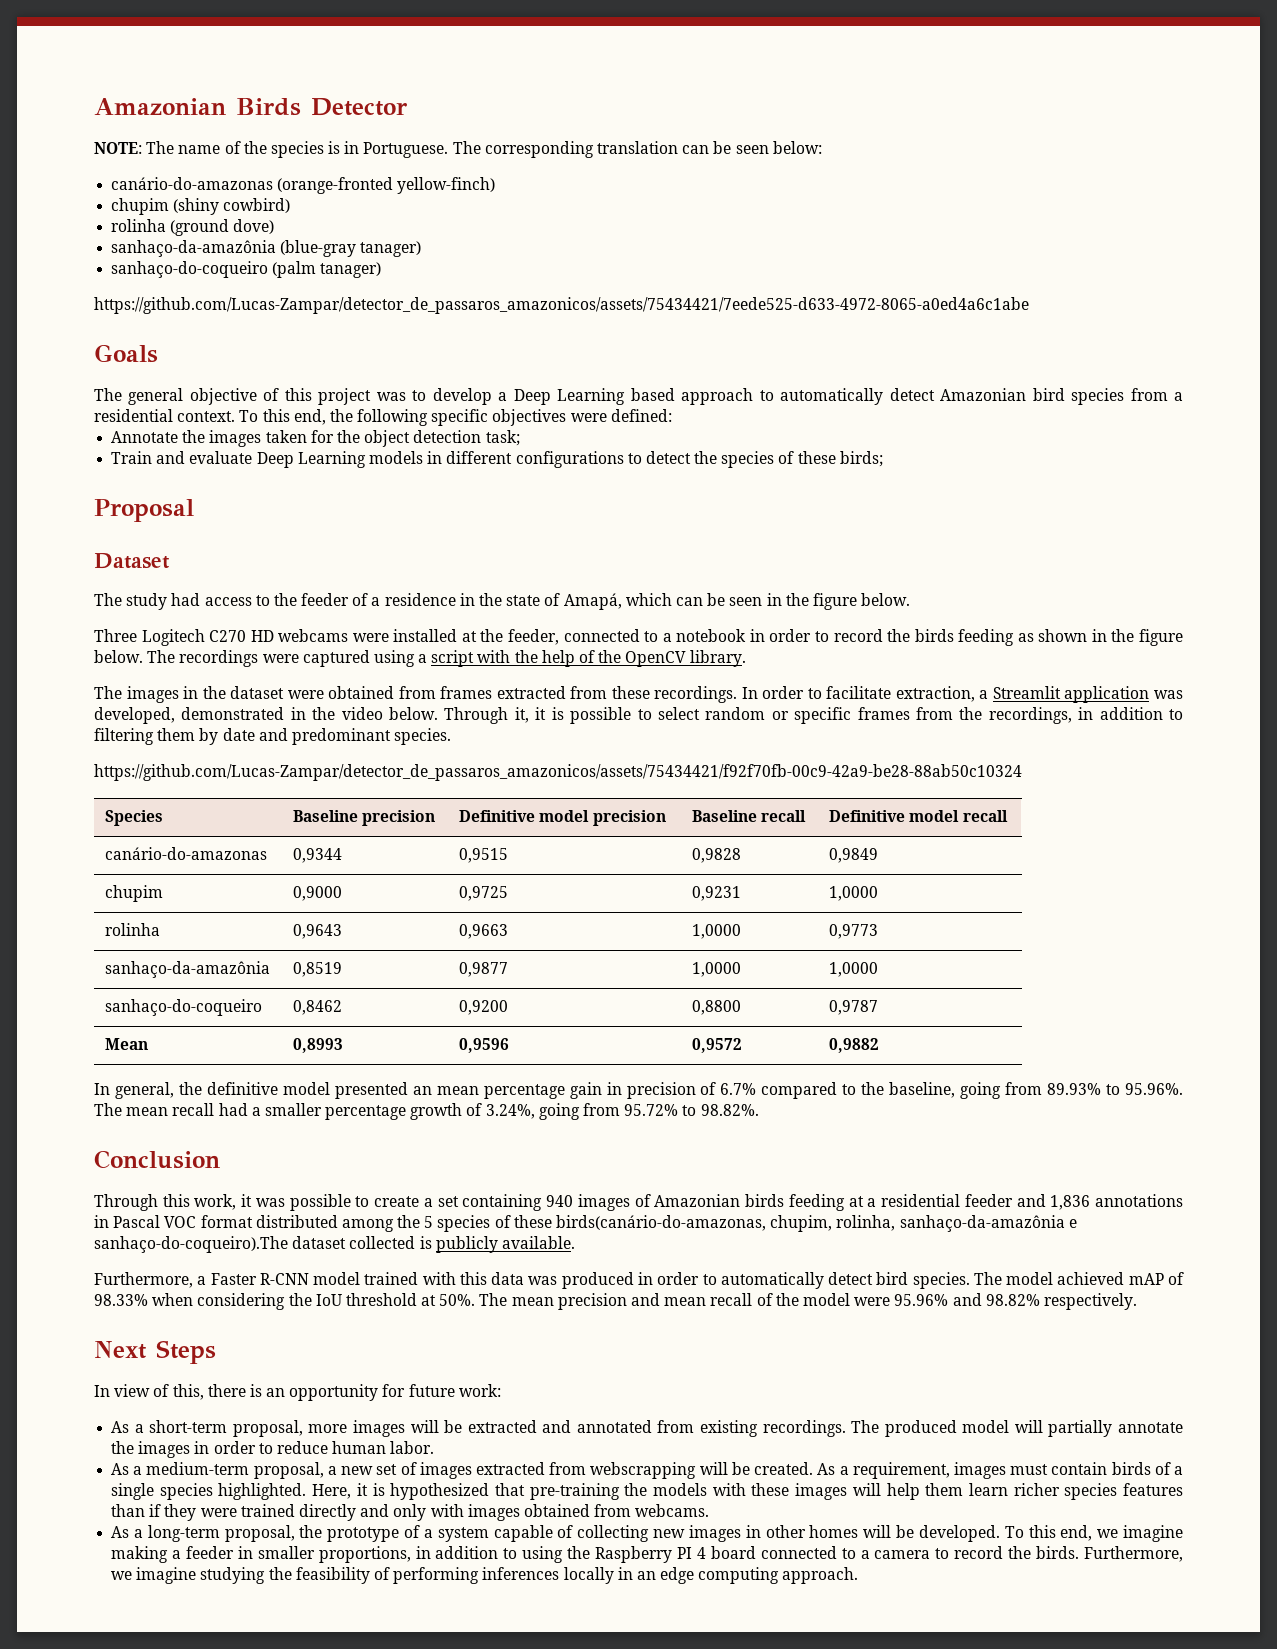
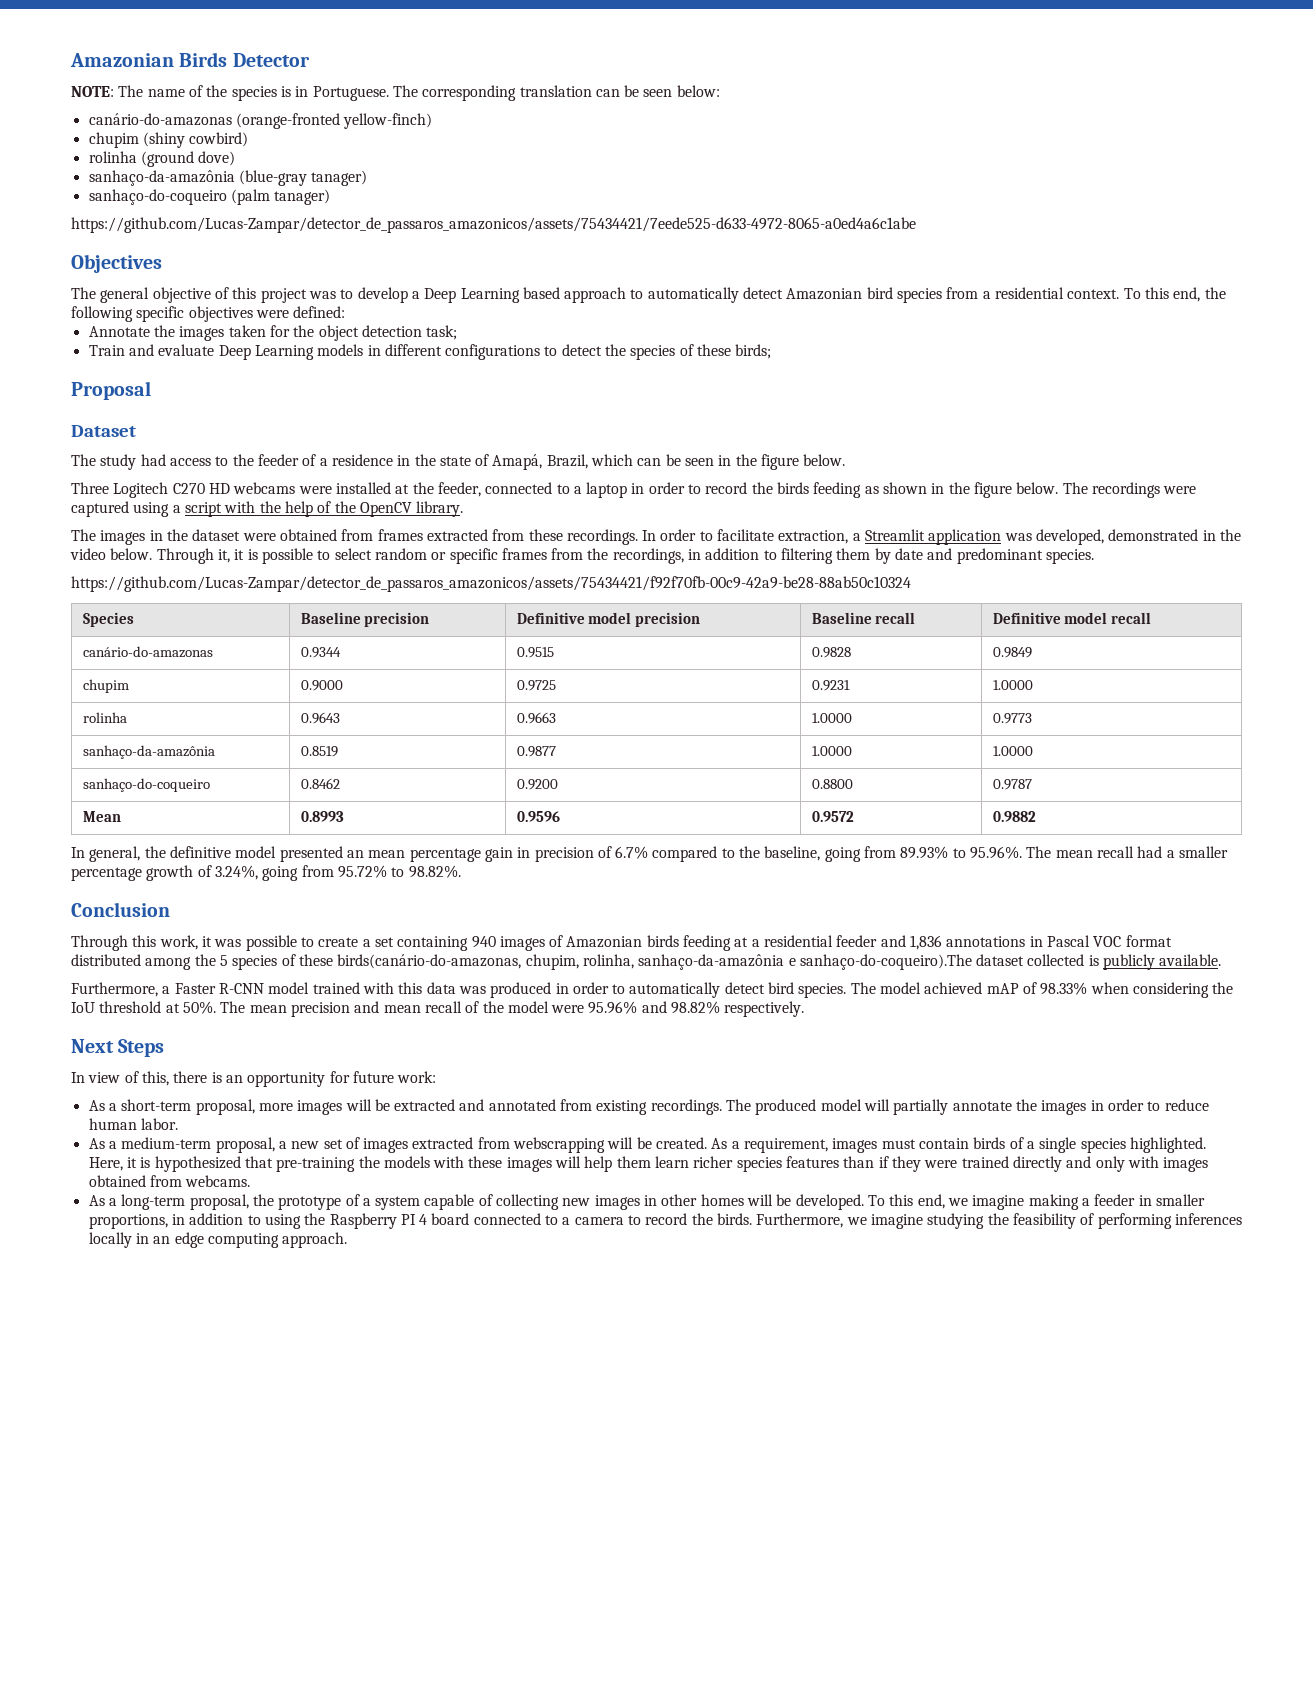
[94,344,158,363] Goals -> [71,254,162,273] Objectives
(622, 601) none -> [546,454,588,469] Brazil,
[676,629,747,642] notebook -> [586,482,628,498] laptop
[293,848,343,863] [459,848,509,863] [692,848,742,863] [829,848,879,863] [105,885,164,902] [293,886,343,901] [459,886,509,901] [692,886,742,901] [829,886,879,901] [105,923,161,936] [293,924,343,939] [459,924,509,939] [692,924,742,939] [829,924,879,939] [105,961,271,978] [293,962,343,977] [459,962,509,977] [692,962,742,977] [829,962,879,977] [105,999,263,1016] [293,1000,343,1015] [459,1000,509,1015] [692,1000,742,1015] [829,1000,879,1015] [105,1038,149,1050] [293,1038,344,1053] [459,1038,510,1053] [692,1038,743,1053] [829,1038,880,1053] 0,9344 | 0,9515 | 0,9828 | 0,9849 // chupim | 0,9000 | 0,9725 | 0,9231 | 1,0000 // rolinha | 0,9643 | 0,9663 | 1,0000 | 0,9773 // sanhaço-da-amazônia | 0,8519 | 0,9877 | 1,0000 | 1,0000 // sanhaço-do-coqueiro | 0,8462 | 0,9200 | 0,8800 | 0,9787 // Mean | 0,8993 | 0,9596 | 0,9572 | 0,9882 -> [300,647,341,658] [516,647,554,658] [811,647,851,658] [992,647,1032,658] [82,679,129,693] [300,680,343,691] [516,680,556,691] [811,680,850,691] [992,680,1033,690] [82,712,127,723] [300,712,340,724] [516,712,556,724] [811,713,852,723] [992,713,1032,724] [82,745,215,759] [300,746,338,757] [516,746,556,757] [811,746,852,756] [992,746,1033,756] [82,778,210,792] [300,778,340,789] [516,779,558,790] [811,779,853,789] [992,779,1032,790] [82,811,121,822] [300,811,344,822] [516,811,560,822] [811,811,854,822] [992,811,1036,822] 0.9344 | 0.9515 | 0.9828 | 0.9849 // chupim | 0.9000 | 0.9725 | 0.9231 | 1.0000 // rolinha | 0.9643 | 0.9663 | 1.0000 | 0.9773 // sanhaço-da-amazônia | 0.8519 | 0.9877 | 1.0000 | 1.0000 // sanhaço-do-coqueiro | 0.8462 | 0.9200 | 0.8800 | 0.9787 // Mean | 0.8993 | 0.9596 | 0.9572 | 0.9882

